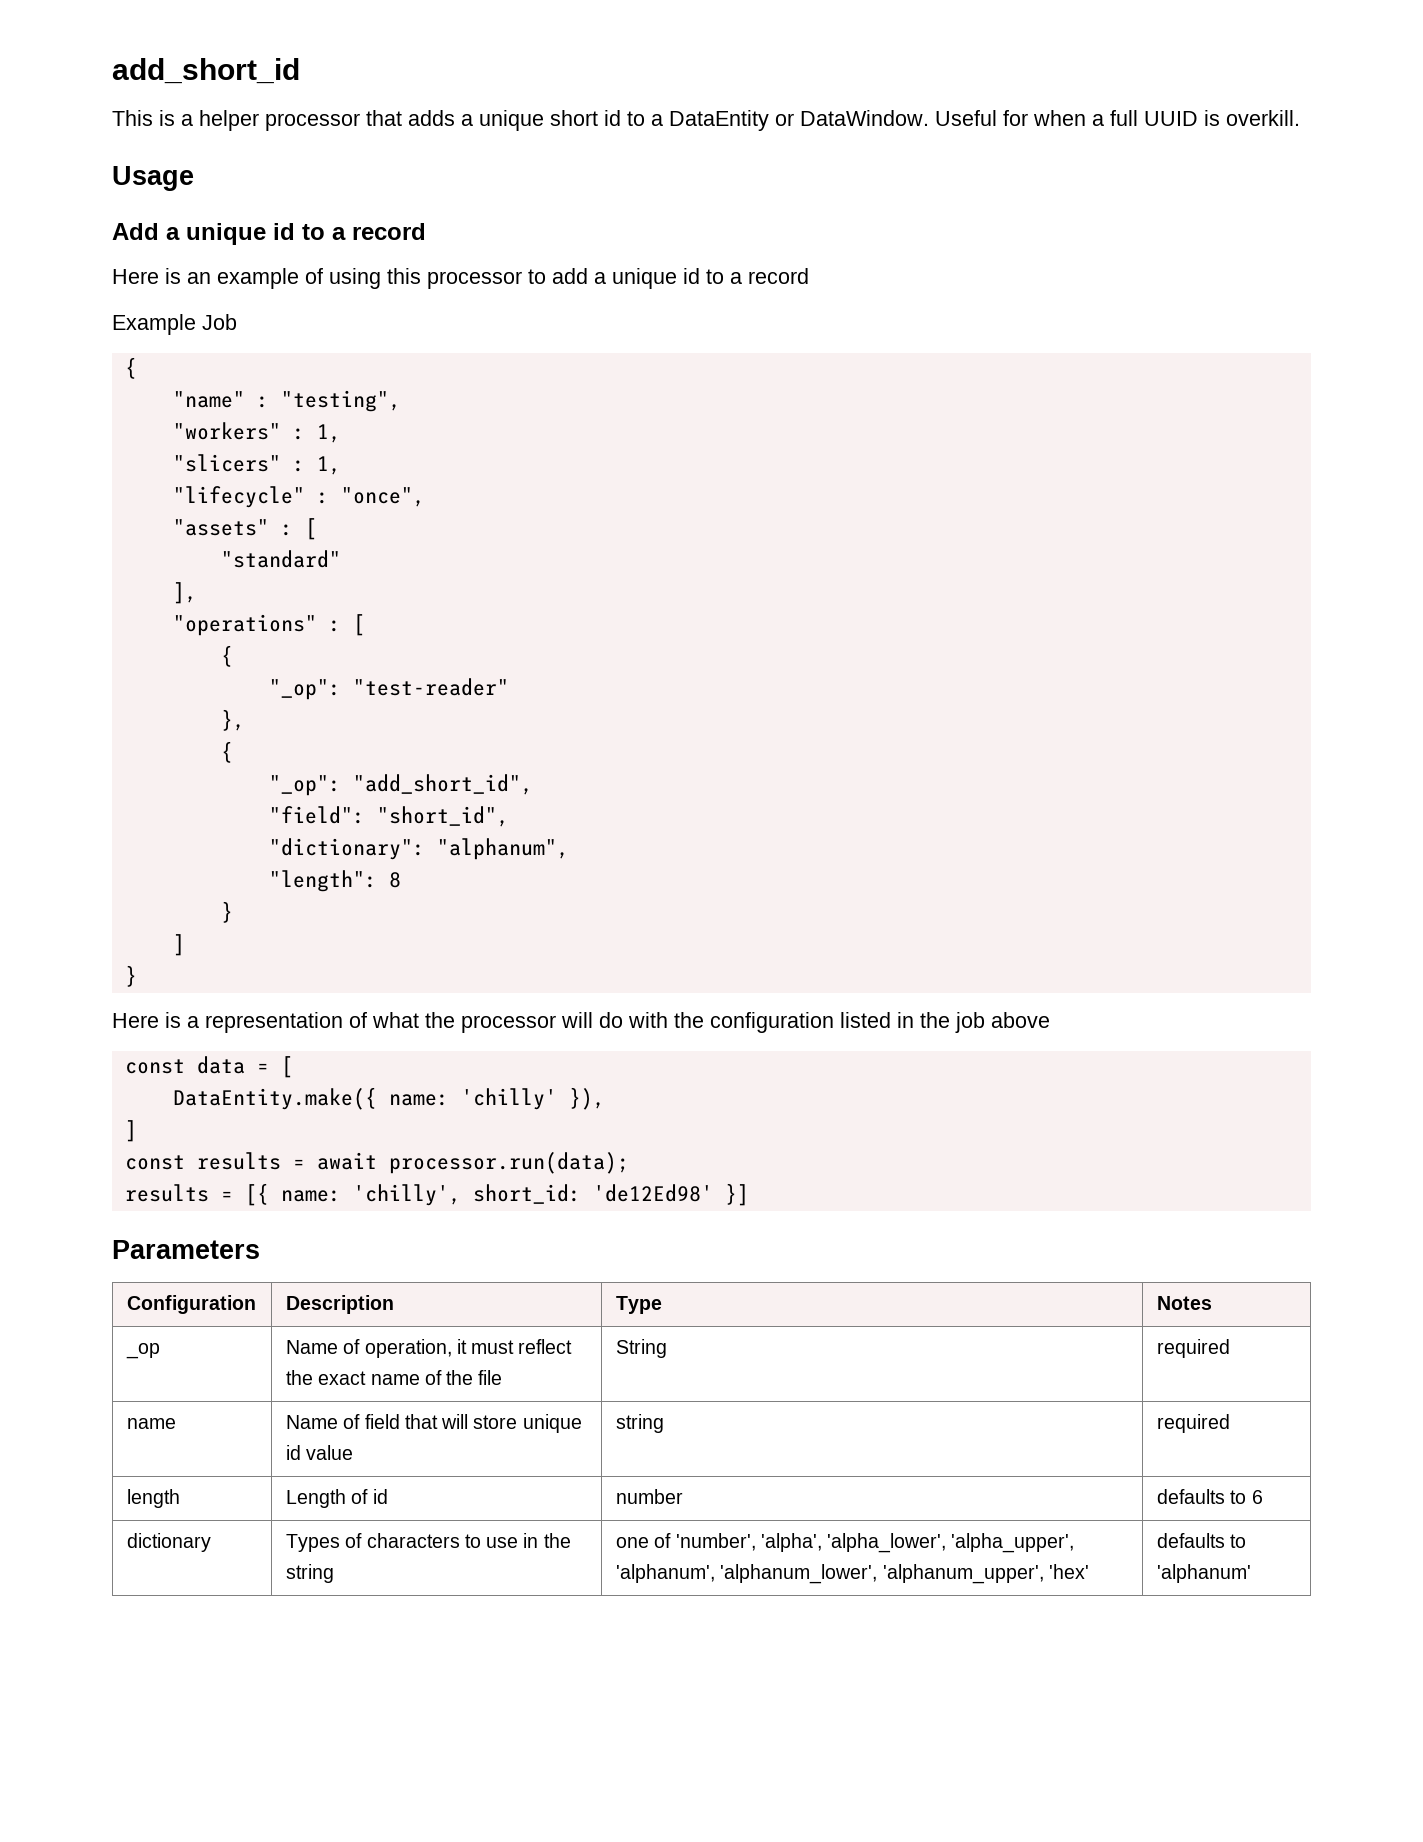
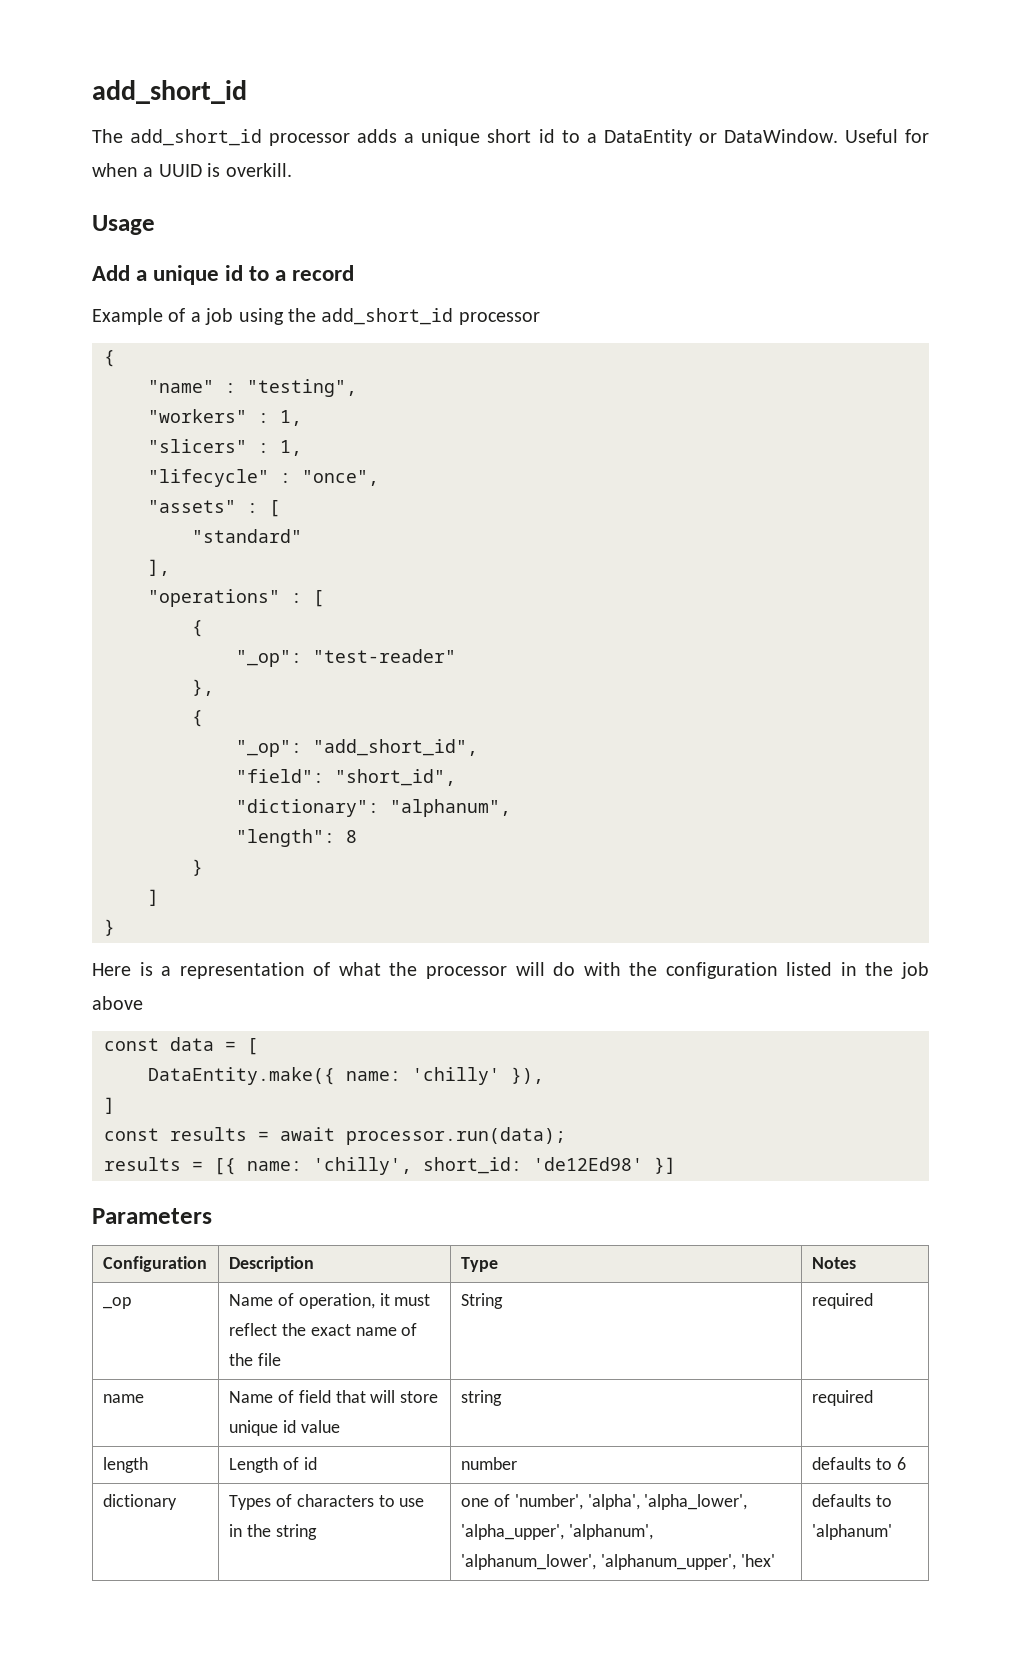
[112,110,402,131] This is a helper processor that -> [92,129,351,146] The add_short_id processor
[1110,110,1138,126] full -> (154, 172) none
[112,268,809,289] [112,314,237,335] Here is an example of using this processor to add a unique id to a record // Example Job -> [92,308,540,325] Example of a job using the add_short_id processor

